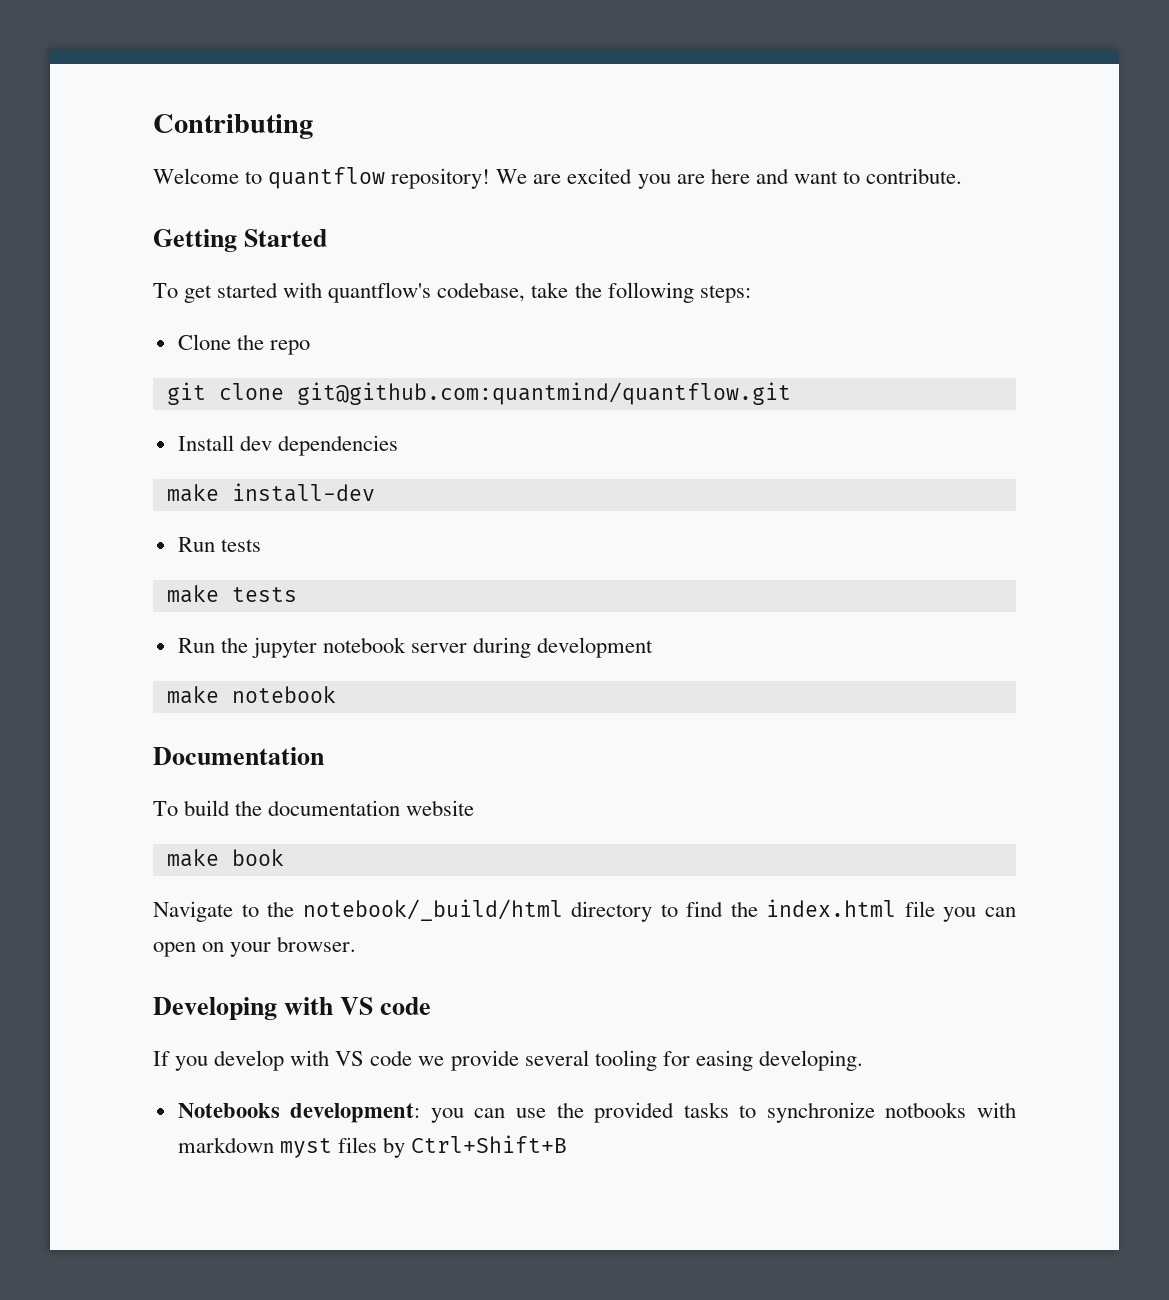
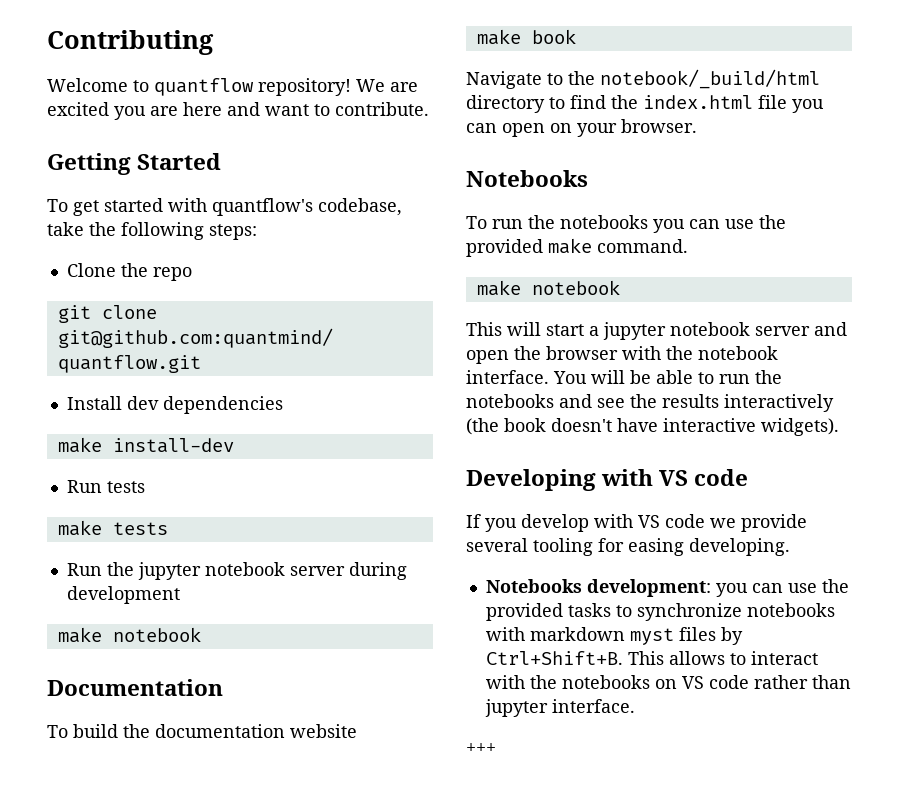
(357, 944) none -> [466,170,588,187] [466,215,786,233] [466,238,688,257] [476,280,620,296] [466,322,847,340] [466,346,778,364] [466,370,782,384] [466,394,834,412] [466,418,839,436] // Notebooks // To run the notebooks you can use the provided make command. // make notebook // This will start a jupyter notebook server and open the browser with the notebook interface. You will be able to run the notebooks and see the results interactively (the book doesn't have interactive widgets).
[885,1102,967,1118] notbooks -> [746,603,835,617] notebooks
[411,1135,568,1153] Ctrl+Shift+B -> [485,651,818,665] [485,675,851,689] [484,699,635,717] [466,743,496,754] Ctrl+Shift+B. This allows to interact with the notebooks on VS code rather than jupyter interface. // +++

